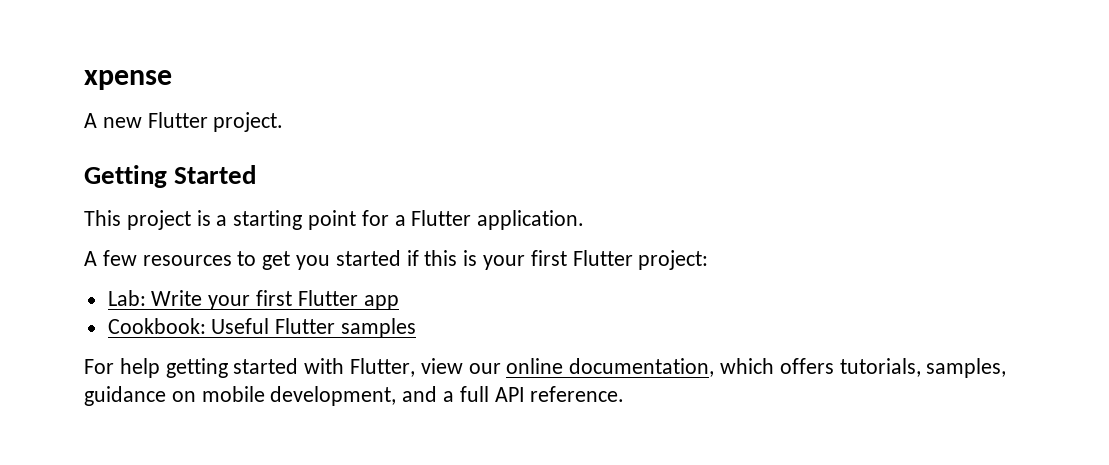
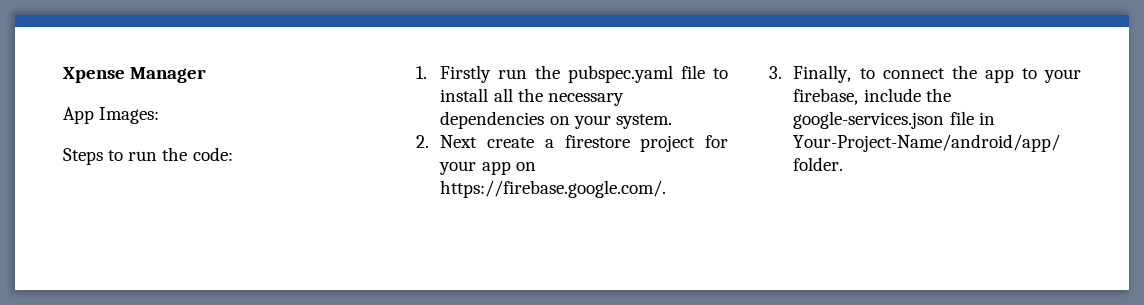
[84,70,172,90] [84,112,284,132] [84,165,257,188] [84,210,585,230] [84,250,709,270] [107,290,399,310] [107,318,417,338] [84,358,1007,378] [84,386,625,406] xpense // A new Flutter project. // Getting Started // This project is a starting point for a Flutter application. // A few resources to get you started if this is your first Flutter project: // Lab: Write your first Flutter app // Cookbook: Useful Flutter samples // For help getting started with Flutter, view our online documentation, which offers tutorials, samples, guidance on mobile development, and a full API reference. -> [63,67,207,83] [63,107,160,124] [63,147,233,165] [416,65,728,83] [440,88,624,106] [440,111,672,129] [416,135,728,152] [439,161,536,175] [440,180,667,198] [769,65,1081,83] [793,88,951,105] [793,111,995,129] [793,134,1061,152] [793,157,844,171] Xpense Manager // App Images: // Steps to run the code: // 1. Firstly run the pubspec.yaml file to install all the necessary dependencies on your system. // 2. Next create a firestore project for your app on https://firebase.google.com/. // 3. Finally, to connect the app to your firebase, include the google-services.json file in Your-Project-Name/android/app/ folder.

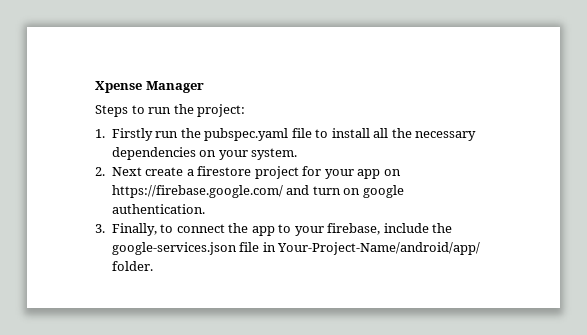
[63,107,160,124] // App Images: -> (204, 87) none
[192,147,233,161] code: -> [197,104,246,117] project:
[440,180,667,198] https://firebase.google.com/. -> [111,185,404,198] [111,204,205,214] https://firebase.google.com/ and turn on google authentication.

